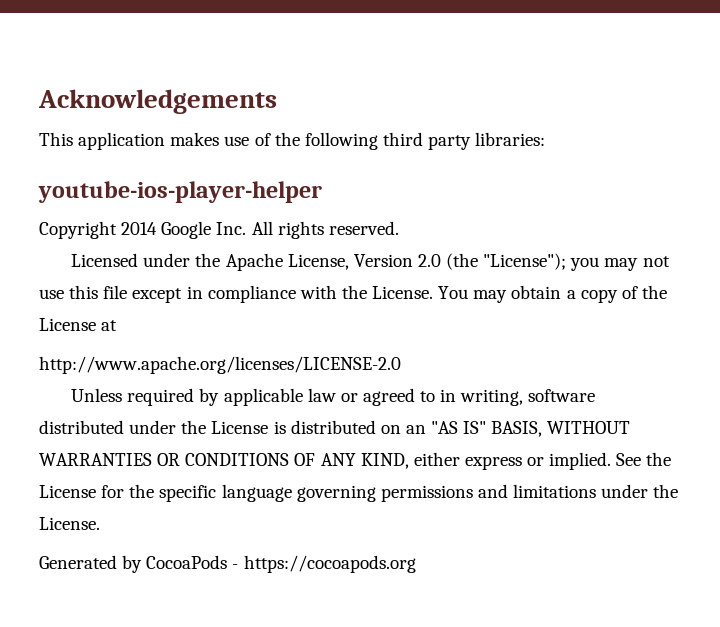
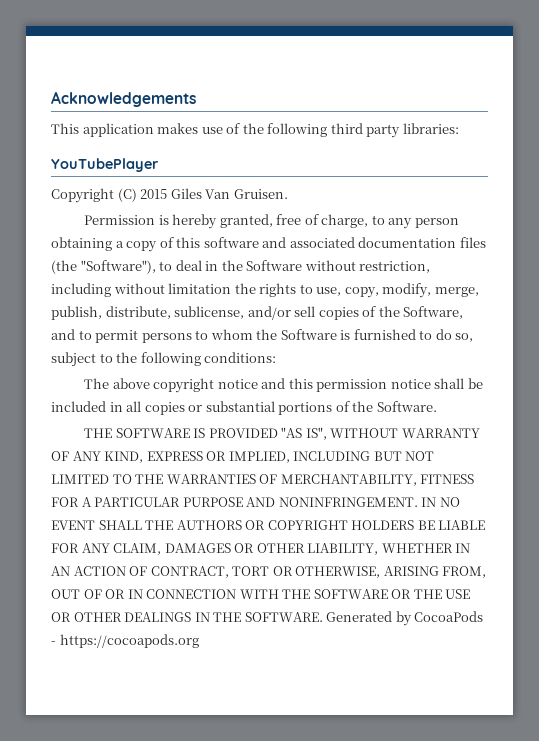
[38,181,322,203] youtube-ios-player-helper -> [51,158,158,172] YouTubePlayer
[121,221,399,239] [71,253,670,271] [39,285,667,303] [39,318,118,331] [39,356,401,374] [71,388,596,406] [39,420,631,437] [39,452,672,470] [39,484,679,502] [39,517,100,530] 2014 Google Inc. All rights reserved. // Licensed under the Apache License, Version 2.0 (the "License"); you may not use this file except in compliance with the License. You may obtain a copy of the License at // http://www.apache.org/licenses/LICENSE-2.0 // Unless required by applicable law or agreed to in writing, software distributed under the License is distributed on an "AS IS" BASIS, WITHOUT WARRANTIES OR CONDITIONS OF ANY KIND, either express or implied. See the License for the specific language governing permissions and limitations under the License. // -> [117,188,288,202] [84,214,459,229] [51,237,486,252] [51,260,431,274] [51,283,479,298] [51,306,464,320] [51,329,474,343] [51,352,277,367] [84,378,483,393] [51,401,437,415] [84,427,480,440] [51,451,435,463] [51,474,475,486] [51,497,460,507] [51,520,486,530] [51,543,471,555] [51,566,487,578] [51,589,471,599] [51,612,323,622] (C) 2015 Giles Van Gruisen. // Permission is hereby granted, free of charge, to any person obtaining a copy of this software and associated documentation files (the "Software"), to deal in the Software without restriction, including without limitation the rights to use, copy, modify, merge, publish, distribute, sublicense, and/or sell copies of the Software, and to permit persons to whom the Software is furnished to do so, subject to the following conditions: // The above copyright notice and this permission notice shall be included in all copies or substantial portions of the Software. // THE SOFTWARE IS PROVIDED "AS IS", WITHOUT WARRANTY OF ANY KIND, EXPRESS OR IMPLIED, INCLUDING BUT NOT LIMITED TO THE WARRANTIES OF MERCHANTABILITY, FITNESS FOR A PARTICULAR PURPOSE AND NONINFRINGEMENT. IN NO EVENT SHALL THE AUTHORS OR COPYRIGHT HOLDERS BE LIABLE FOR ANY CLAIM, DAMAGES OR OTHER LIABILITY, WHETHER IN AN ACTION OF CONTRACT, TORT OR OTHERWISE, ARISING FROM, OUT OF OR IN CONNECTION WITH THE SOFTWARE OR THE USE OR OTHER DEALINGS IN THE SOFTWARE.

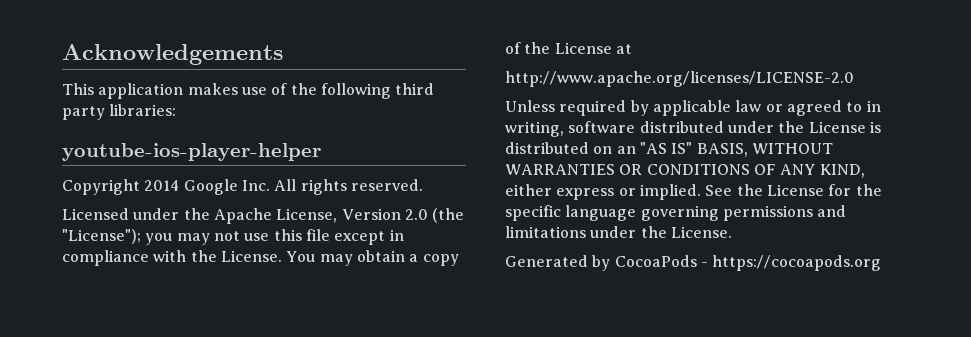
[51,158,158,172] YouTubePlayer -> [62,143,321,161] youtube-ios-player-helper
[117,188,288,202] [84,214,459,229] [51,237,486,252] [51,260,431,274] [51,283,479,298] [51,306,464,320] [51,329,474,343] [51,352,277,367] [84,378,483,393] [51,401,437,415] [84,427,480,440] [51,451,435,463] [51,474,475,486] [51,497,460,507] [51,520,486,530] [51,543,471,555] [51,566,487,578] [51,589,471,599] [51,612,323,622] (C) 2015 Giles Van Gruisen. // Permission is hereby granted, free of charge, to any person obtaining a copy of this software and associated documentation files (the "Software"), to deal in the Software without restriction, including without limitation the rights to use, copy, modify, merge, publish, distribute, sublicense, and/or sell copies of the Software, and to permit persons to whom the Software is furnished to do so, subject to the following conditions: // The above copyright notice and this permission notice shall be included in all copies or substantial portions of the Software. // THE SOFTWARE IS PROVIDED "AS IS", WITHOUT WARRANTY OF ANY KIND, EXPRESS OR IMPLIED, INCLUDING BUT NOT LIMITED TO THE WARRANTIES OF MERCHANTABILITY, FITNESS FOR A PARTICULAR PURPOSE AND NONINFRINGEMENT. IN NO EVENT SHALL THE AUTHORS OR COPYRIGHT HOLDERS BE LIABLE FOR ANY CLAIM, DAMAGES OR OTHER LIABILITY, WHETHER IN AN ACTION OF CONTRACT, TORT OR OTHERWISE, ARISING FROM, OUT OF OR IN CONNECTION WITH THE SOFTWARE OR THE USE OR OTHER DEALINGS IN THE SOFTWARE. -> [144,179,423,195] [62,208,465,224] [62,229,404,245] [62,250,459,266] [505,42,632,54] [505,71,854,87] [505,100,881,116] [505,121,881,137] [505,142,833,157] [505,164,865,178] [505,184,882,200] [505,205,847,221] [505,226,732,238] 2014 Google Inc. All rights reserved. // Licensed under the Apache License, Version 2.0 (the "License"); you may not use this file except in compliance with the License. You may obtain a copy of the License at // http://www.apache.org/licenses/LICENSE-2.0 // Unless required by applicable law or agreed to in writing, software distributed under the License is distributed on an "AS IS" BASIS, WITHOUT WARRANTIES OR CONDITIONS OF ANY KIND, either express or implied. See the License for the specific language governing permissions and limitations under the License. //

